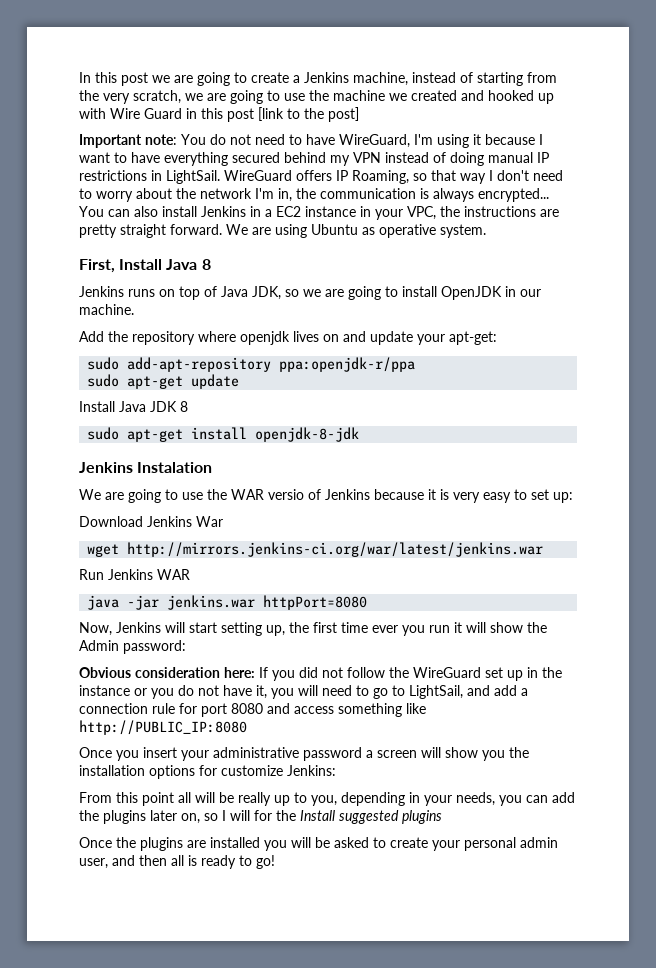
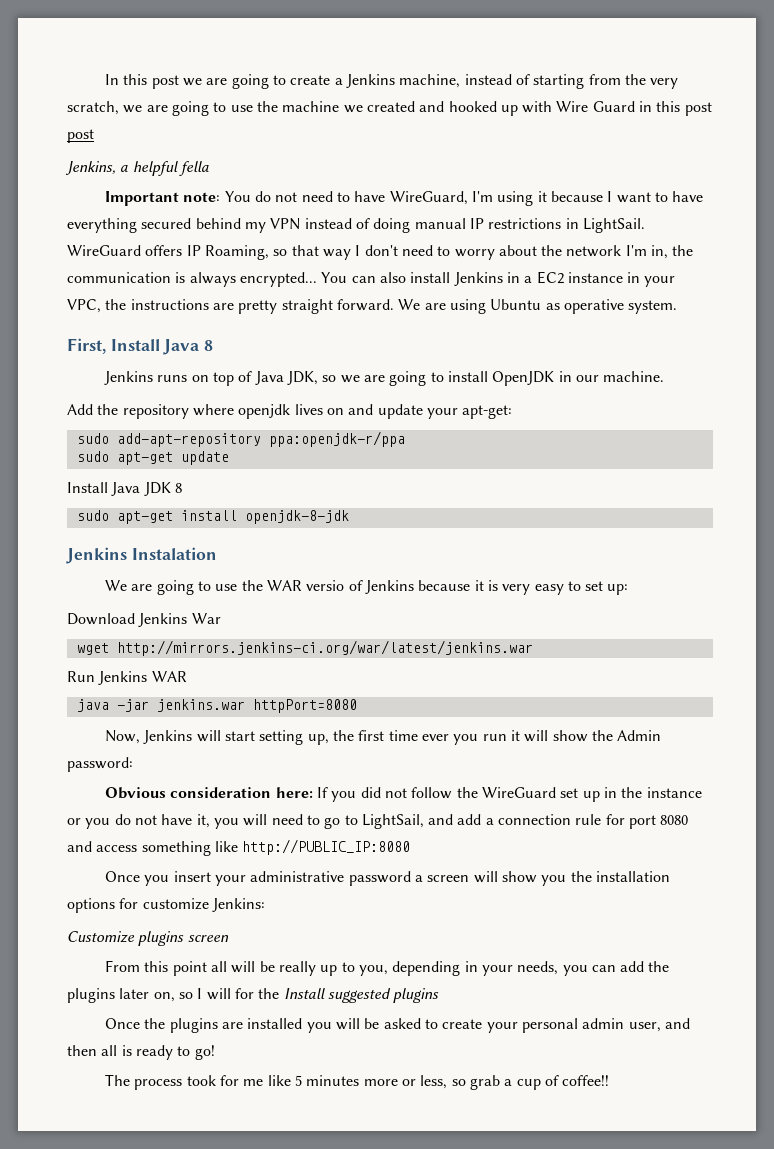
[258,107,359,122] [link to the post] -> [67,129,94,143] [65,161,209,176] post // Jenkins, a helpful fella
(336, 770) none -> [67,931,229,946] // Customize plugins screen
(275, 862) none -> [105,1074,610,1090] // The process took for me like 5 minutes more or less, so grab a cup of coffee!!

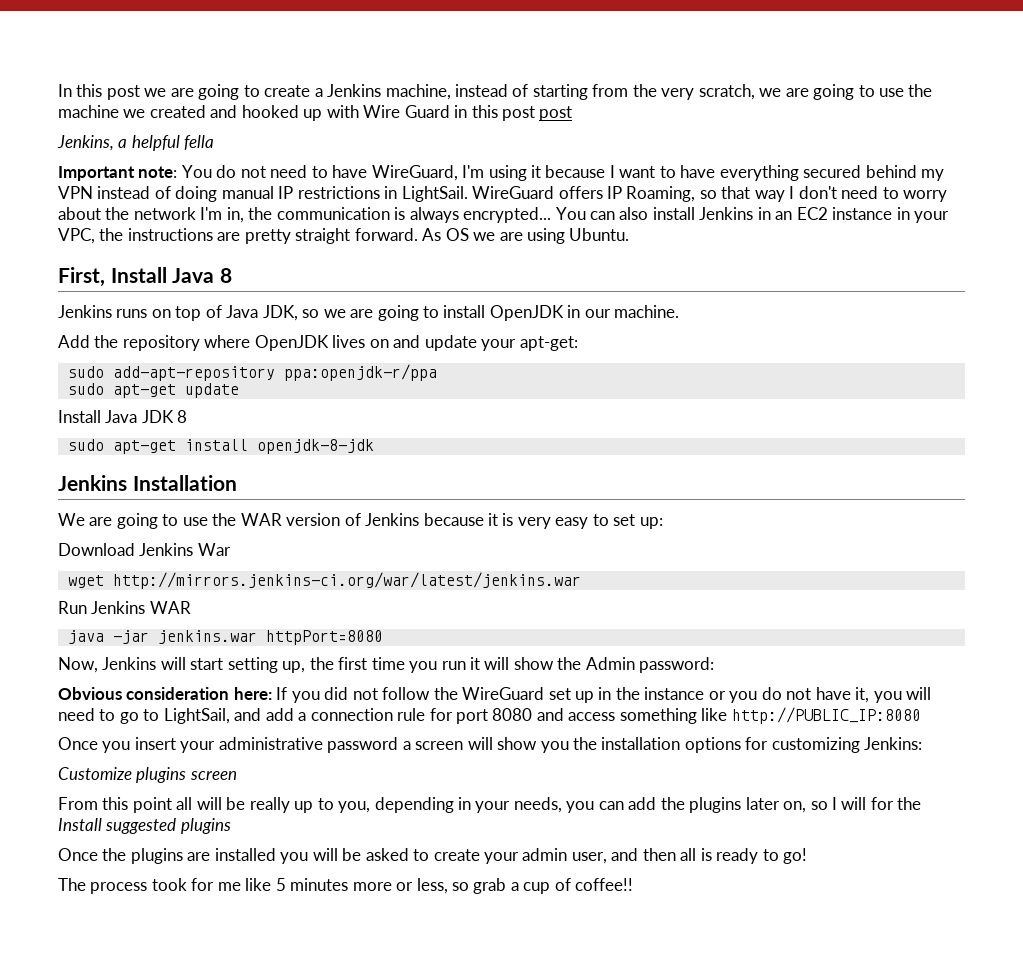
[524,276,533,283] a -> [775,211,793,220] an
[398,299,678,314] We are using Ubuntu as operative system. -> [422,228,630,244] As OS we are using Ubuntu.
[238,404,291,419] openjdk -> [254,335,329,351] OpenJDK
[131,547,217,560] Instalation -> [132,475,237,491] Installation
[306,580,345,591] versio -> [286,513,341,526] version
[421,734,449,741] ever -> (405, 663) none
[142,898,209,910] customize -> [771,737,860,753] customizing
[521,1018,578,1033] personal -> (520, 858) none

